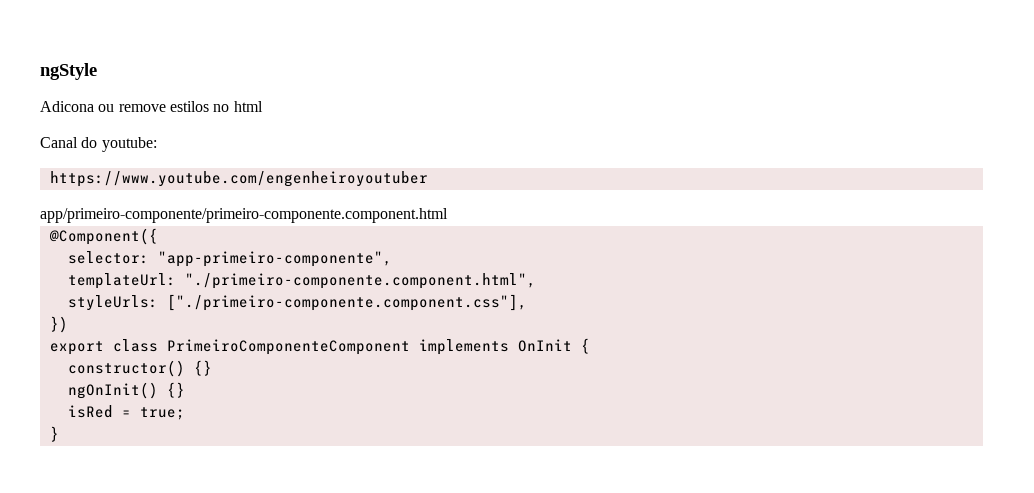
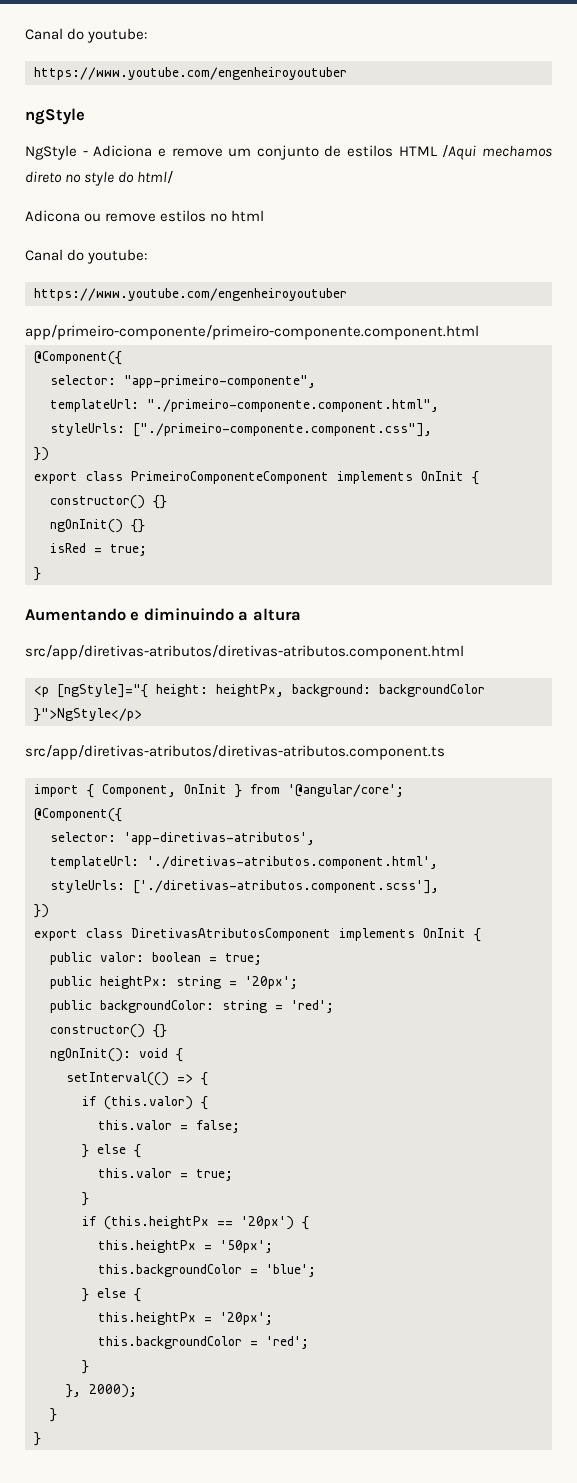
[40,63,97,80] ngStyle -> [25,28,148,43] [34,67,347,80] [25,108,85,125] [25,145,552,160] [25,171,174,186] Canal do youtube: // https://www.youtube.com/engenheiroyoutuber // ngStyle // NgStyle - Adiciona e remove um conjunto de estilos HTML /Aqui mechamos direto no style do html/
(59, 434) none -> [25,608,301,621] [25,645,464,660] [34,684,485,698] [34,708,142,722] [25,745,445,760] [34,784,404,798] [34,808,122,822] [50,832,315,845] [50,856,438,869] [50,880,439,894] [34,904,49,918] [34,928,481,942] [50,952,262,965] [50,976,298,989] [50,1000,334,1013] [50,1024,167,1038] [50,1048,183,1062] [66,1072,208,1086] [82,1096,208,1110] [98,1120,240,1133] [82,1144,141,1158] [98,1168,233,1181] [82,1192,89,1206] [82,1216,309,1230] [98,1240,273,1253] [98,1264,316,1277] [82,1288,141,1302] [98,1312,273,1325] [98,1336,309,1349] [82,1360,89,1374] [66,1384,137,1398] [50,1408,57,1422] [34,1432,41,1446] // Aumentando e diminuindo a altura // src/app/diretivas-atributos/diretivas-atributos.component.html // <p [ngStyle]="{ height: heightPx, background: backgroundColor }">NgStyle</p> // src/app/diretivas-atributos/diretivas-atributos.component.ts // import { Component, OnInit } from '@angular/core'; // @Component({ // selector: 'app-diretivas-atributos', // templateUrl: './diretivas-atributos.component.html', // styleUrls: ['./diretivas-atributos.component.scss'], // }) // export class DiretivasAtributosComponent implements OnInit { // public valor: boolean = true; // public heightPx: string = '20px'; // public backgroundColor: string = 'red'; // constructor() {} // ngOnInit(): void { // setInterval(() => { // if (this.valor) { // this.valor = false; // } else { // this.valor = true; // } // if (this.heightPx == '20px') { // this.heightPx = '50px'; // this.backgroundColor = 'blue'; // } else { // this.heightPx = '20px'; // this.backgroundColor = 'red'; // } // }, 2000); // } // }

